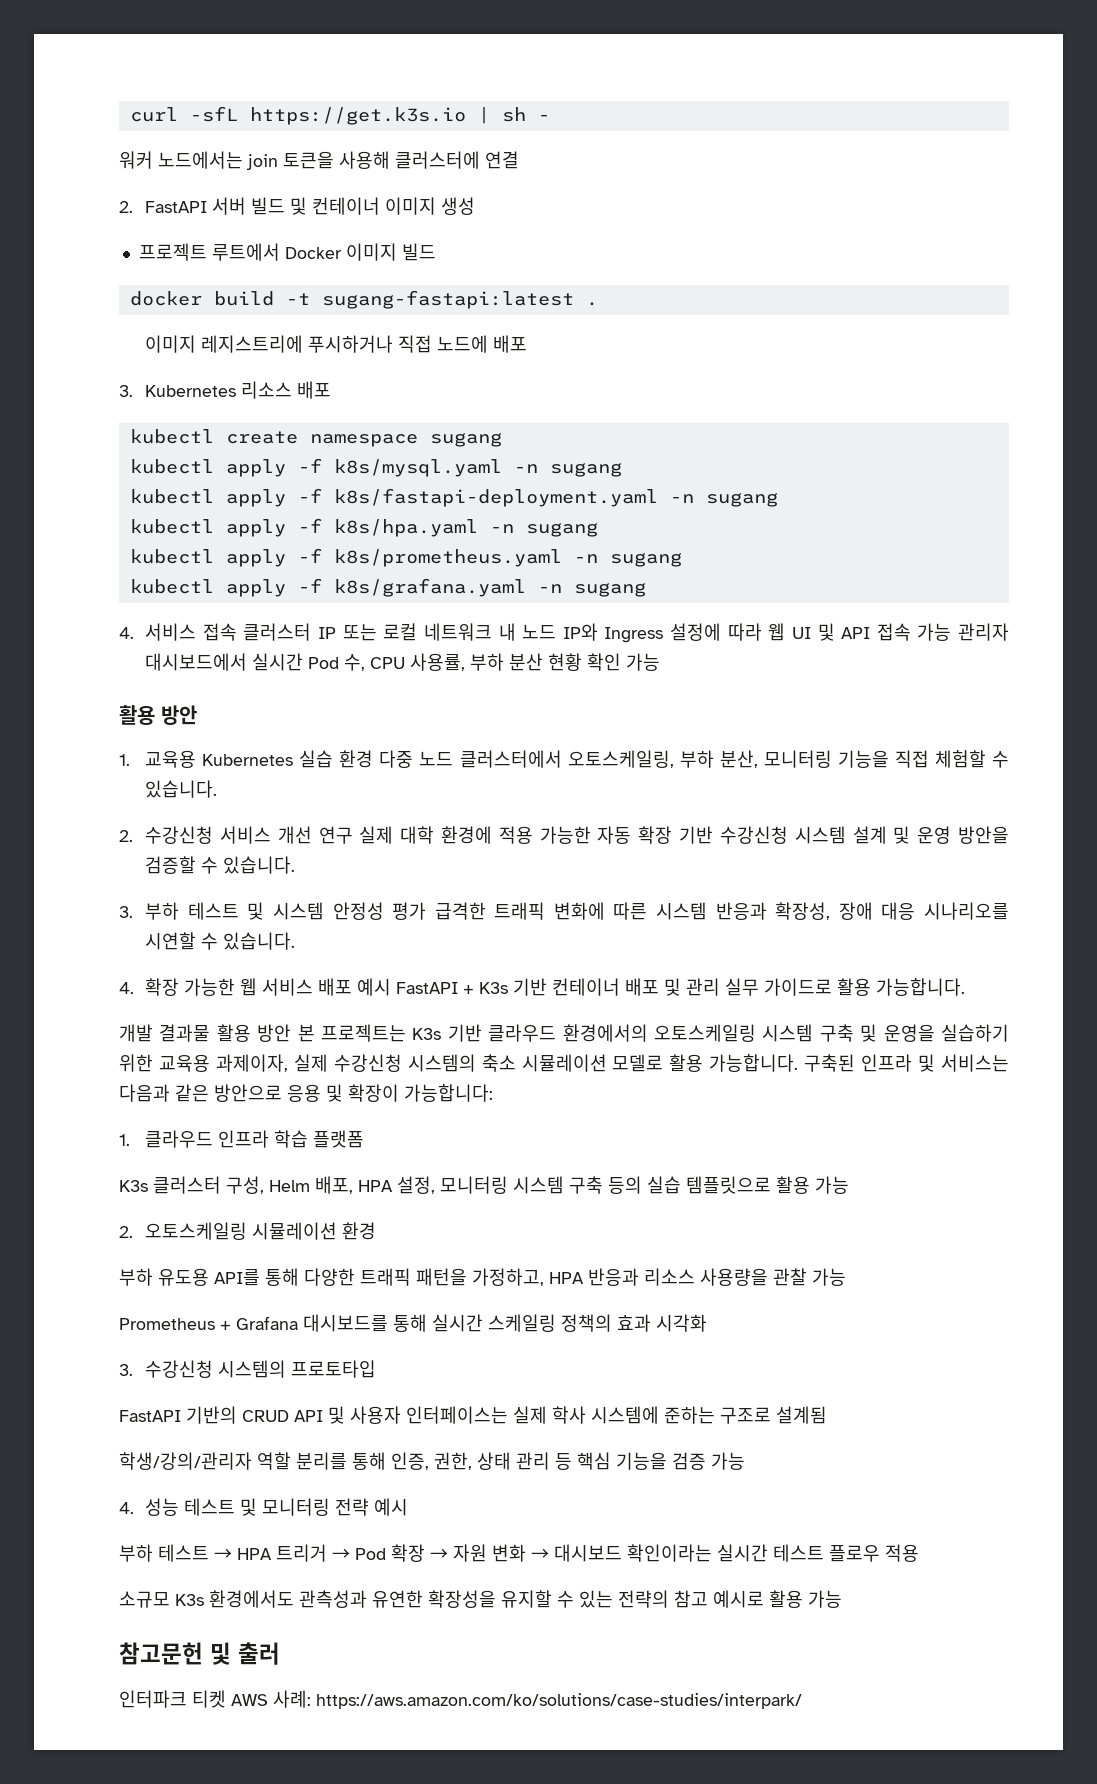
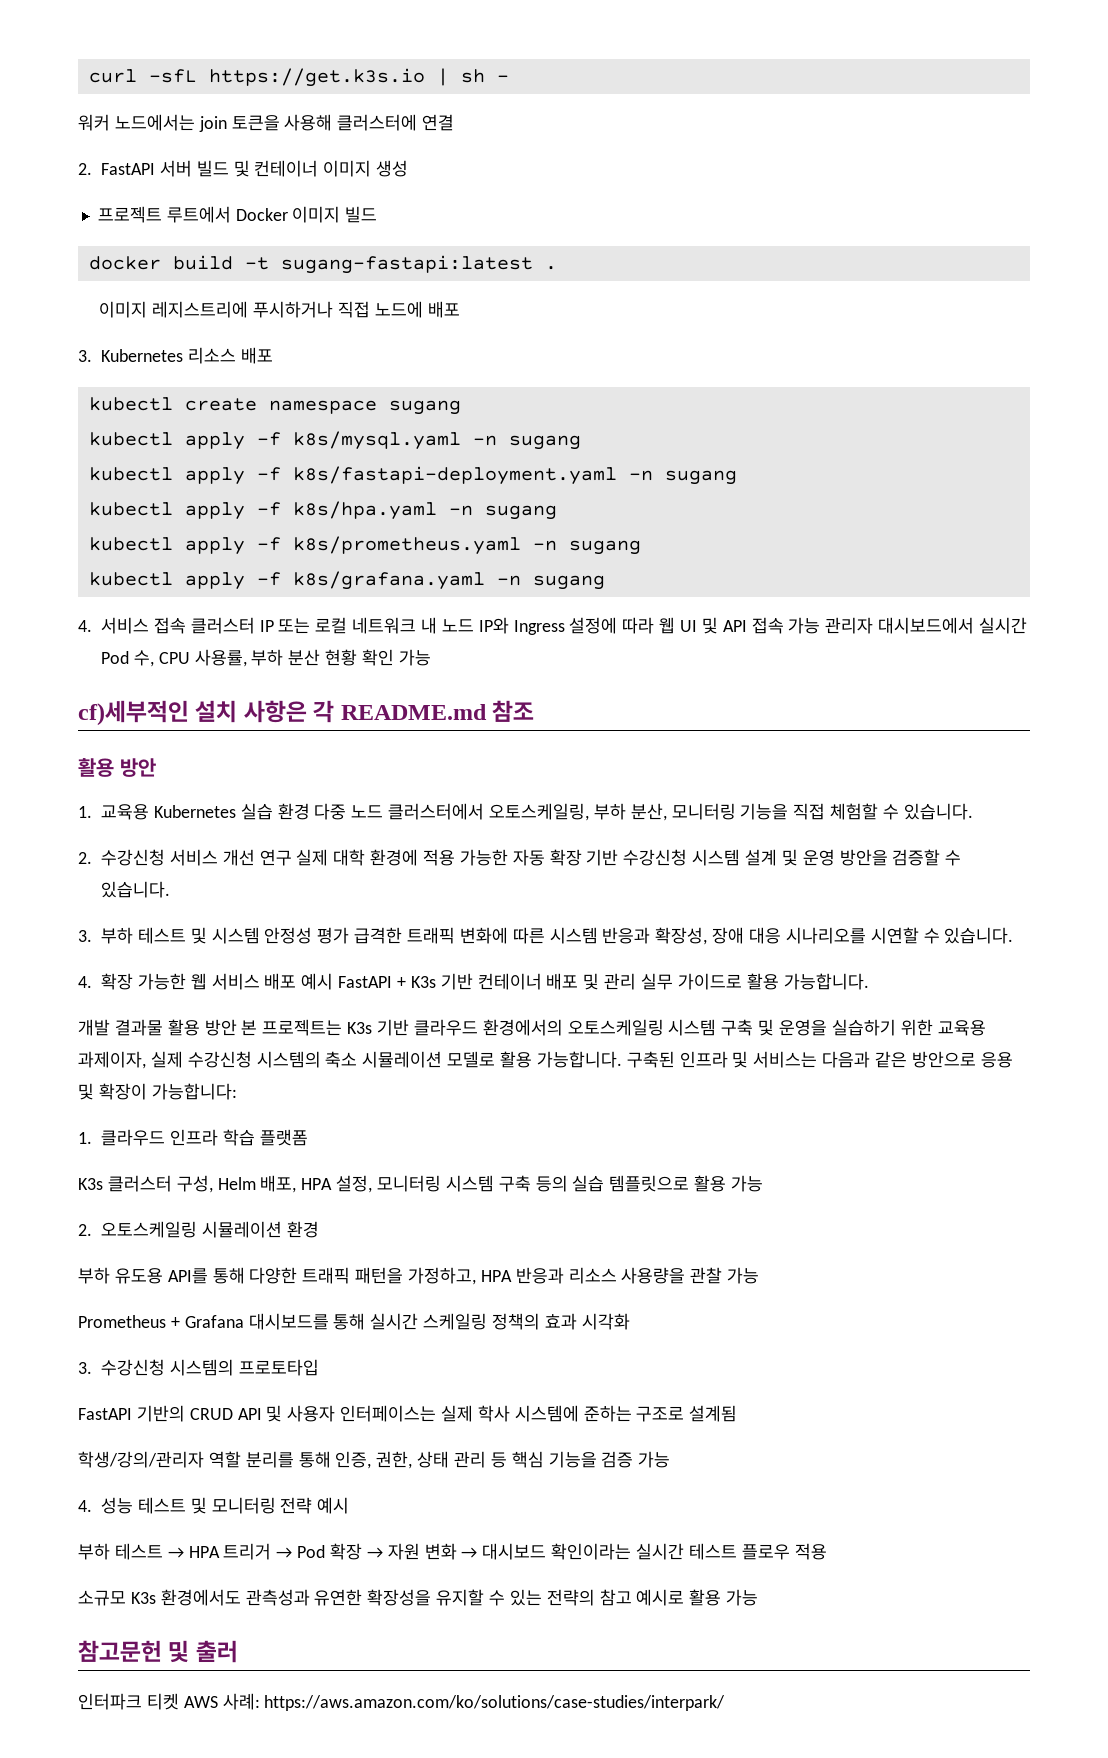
(661, 662) none -> [78,700,535,726] // cf)세부적인 설치 사항은 각 README.md 참조

